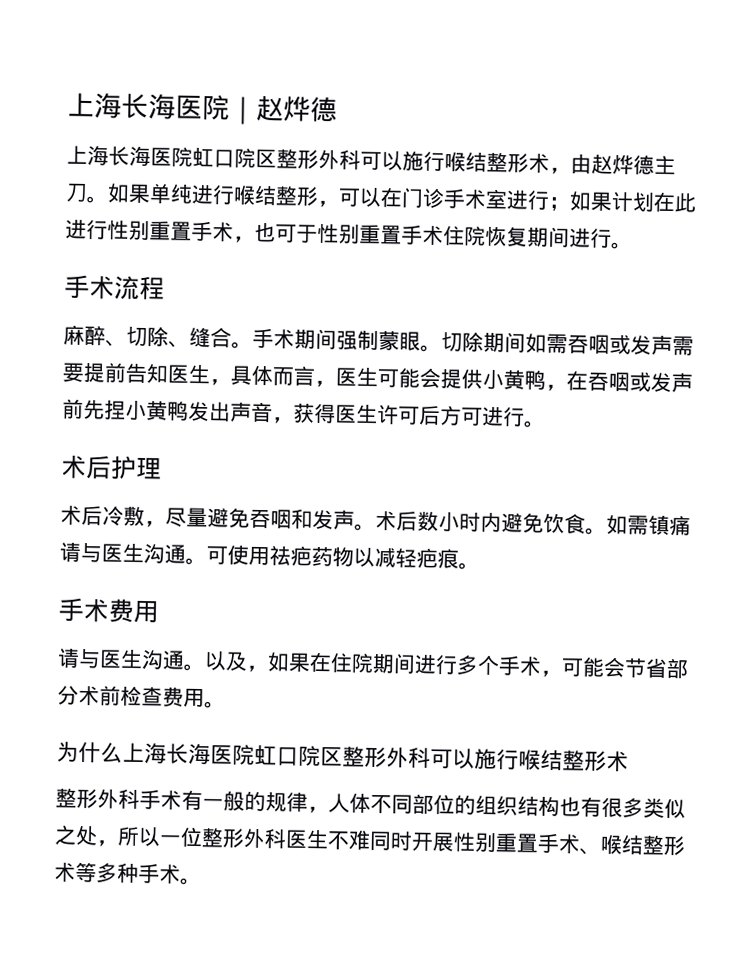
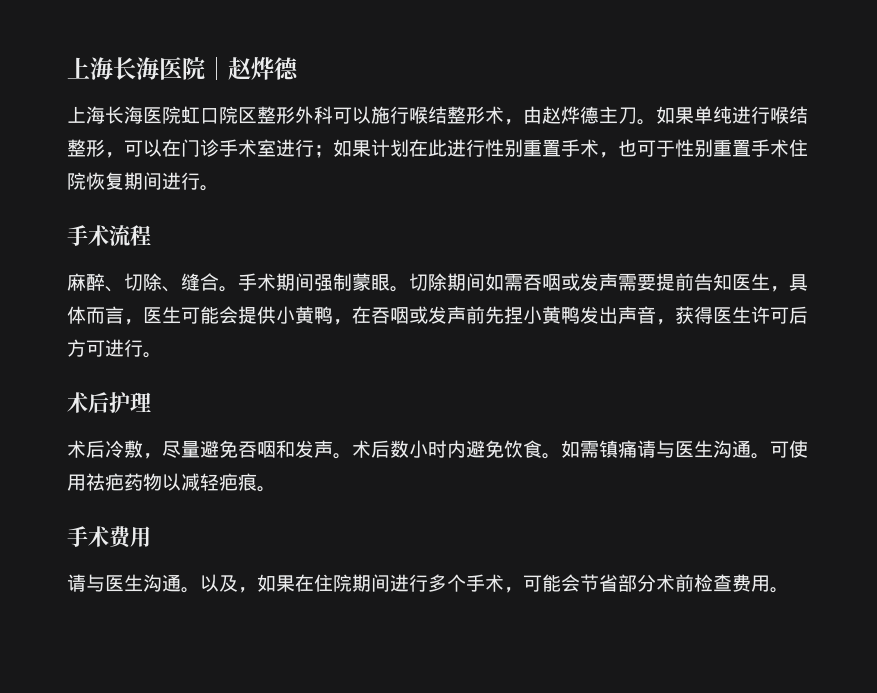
[56,741,629,773] [55,787,686,819] [54,824,686,856] [54,861,202,886] // 为什么上海长海医院虹口院区整形外科可以施行喉结整形术 // 整形外科手术有一般的规律，人体不同部位的组织结构也有很多类似之处，所以一位整形外科医生不难同时开展性别重置手术、喉结整形术等多种手术。 -> (789, 590) none

